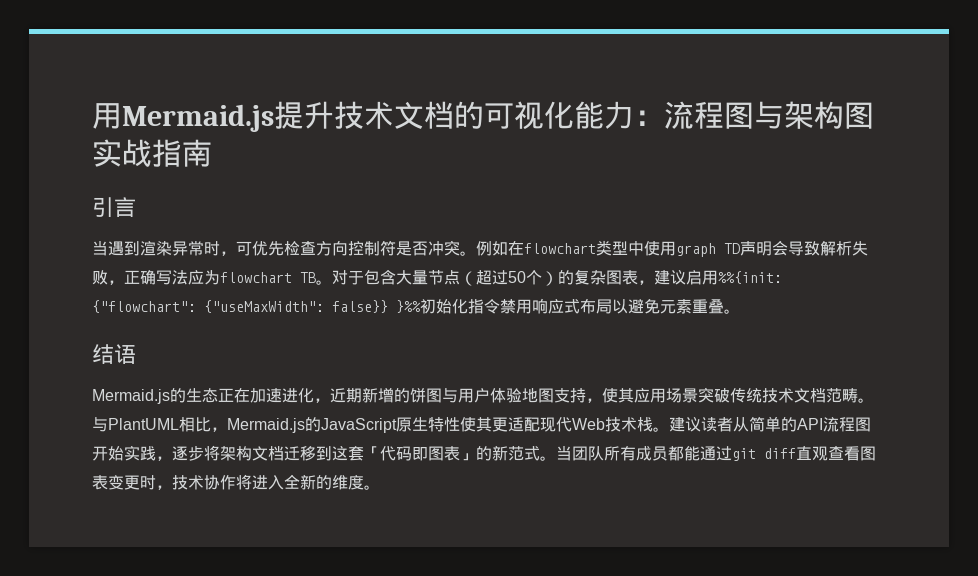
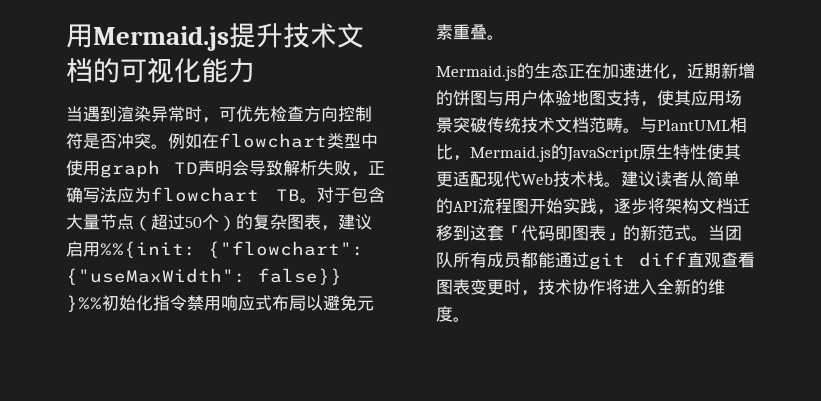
[634,101,874,129] [92,139,212,167] [92,197,136,217] ：流程图与架构图实战指南 // 引言 -> (255, 70) none
[92,344,136,364] // 结语 -> (504, 37) none

